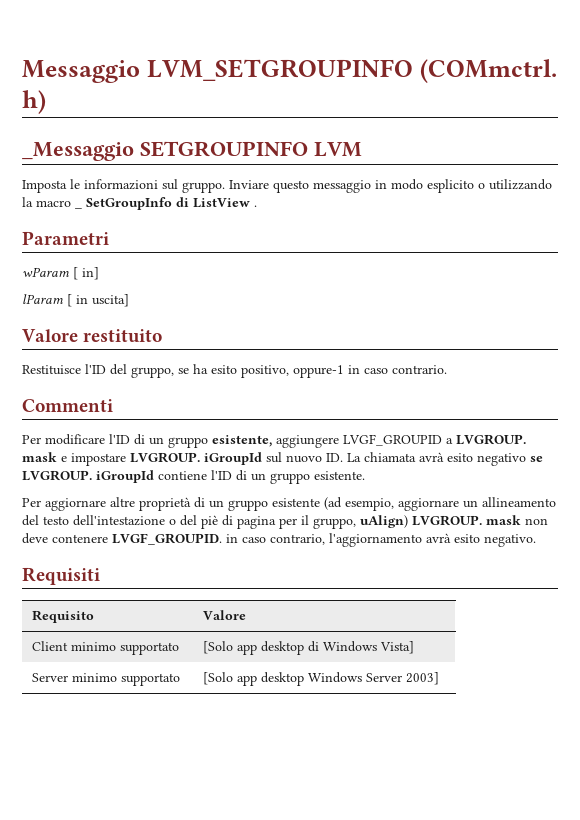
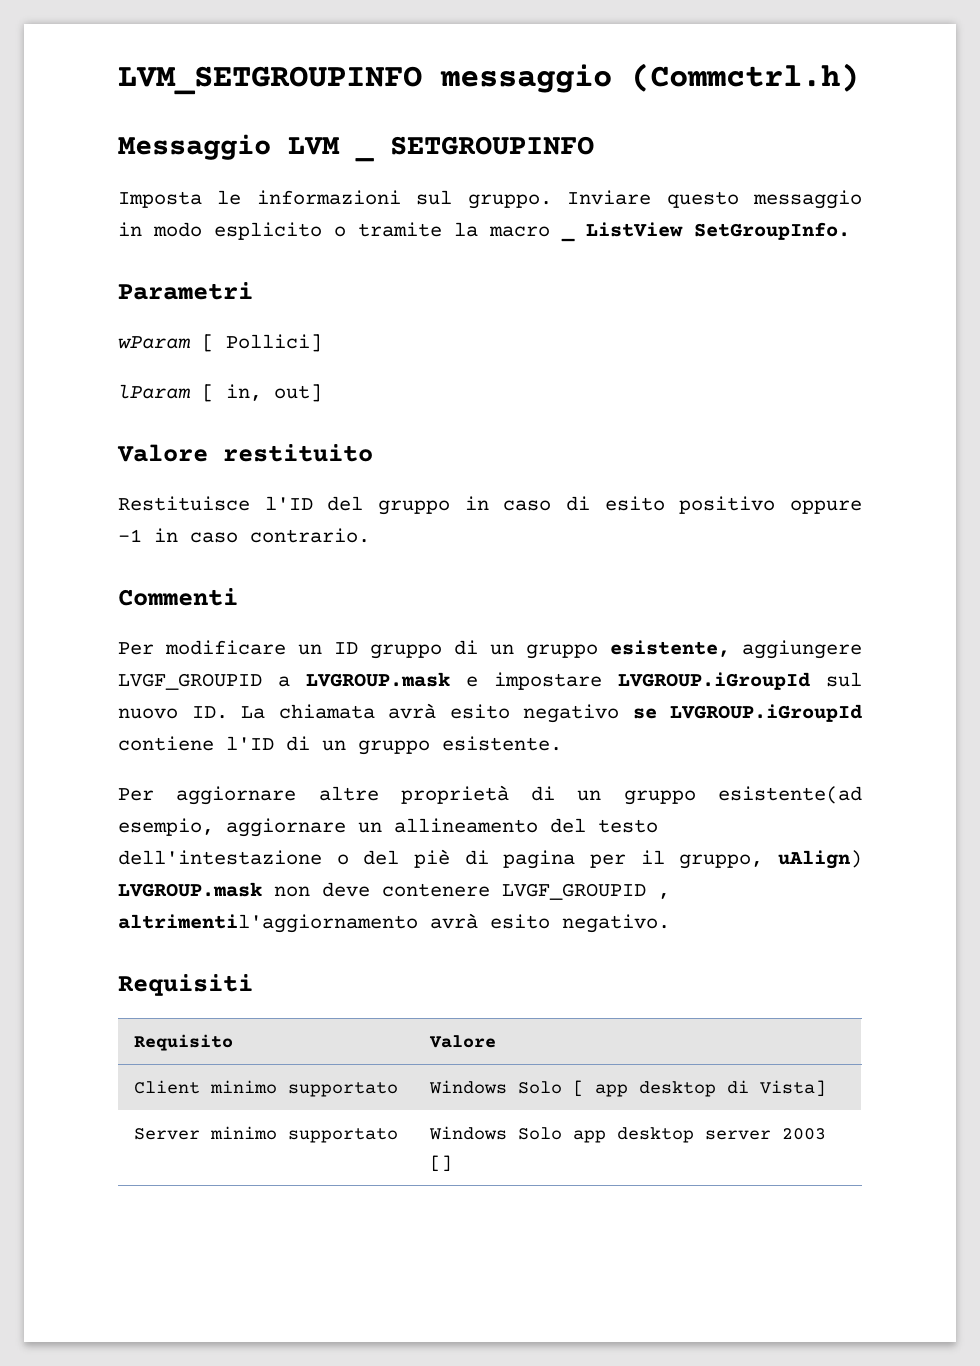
[22,59,557,83] [22,90,46,114] [22,142,134,161] Messaggio LVM_SETGROUPINFO (COMmctrl. h) // _Messaggio -> [118,63,859,95] [118,134,374,162] LVM_SETGROUPINFO messaggio (Commctrl.h) // Messaggio LVM _
[314,142,362,157] LVM -> (594, 145) none
[489,179,552,190] utilizzando -> [358,222,442,237] tramite
[86,197,257,210] SetGroupInfo di ListView . -> [586,222,850,240] ListView SetGroupInfo.
[82,267,99,280] in] -> [226,334,322,352] Pollici]
[76,294,129,307] in uscita] -> [226,384,322,402] in, out]
[131,364,344,378] gruppo, se ha esito positivo, oppure-1 -> [378,496,862,515] [118,529,142,542] gruppo in caso di esito positivo oppure -1
[109,434,130,444] l'ID -> [298,642,442,659] un ID gruppo
[456,434,526,445] [22,452,262,466] LVGROUP. mask e impostare LVGROUP. iGroupId -> [306,672,810,690] LVGROUP.mask e impostare LVGROUP.iGroupId
[22,470,154,483] LVGROUP. iGroupId -> [670,704,862,722] LVGROUP.iGroupId
[272,497,342,510] esistente (ad -> [718,786,862,804] esistente(ad
[412,515,521,526] LVGROUP. mask -> [118,882,262,897] LVGROUP.mask
[112,533,422,547] LVGF_GROUPID. in caso contrario, l'aggiornamento -> [502,883,670,900] [118,914,418,933] LVGF_GROUPID , altrimentil'aggiornamento
[203,641,234,654] [Solo -> [429,1080,585,1097] Windows Solo [
[323,641,378,652] Windows -> (750, 1087) none
[203,672,440,686] [Solo app desktop Windows Server 2003] -> [429,1126,827,1143] [430,1155,453,1172] Windows Solo app desktop server 2003 []

